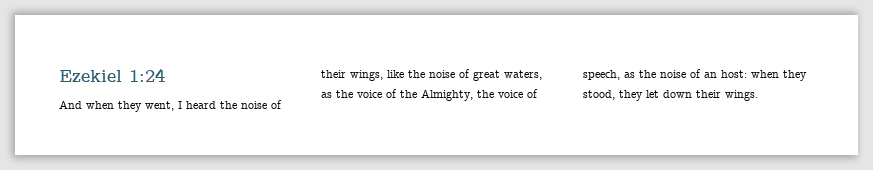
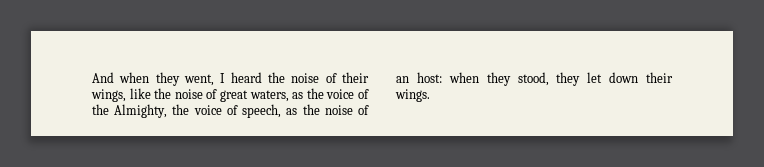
[59,68,165,84] Ezekiel 1:24 // -> (92, 77) none

